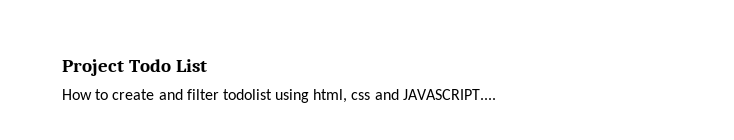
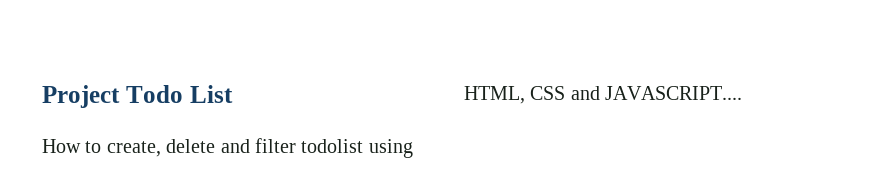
[112,89,155,100] create -> [106,139,216,157] create, delete
[313,89,371,103] html, css -> [464,86,566,104] HTML, CSS

